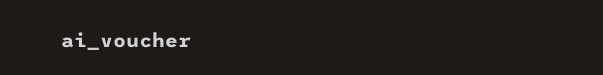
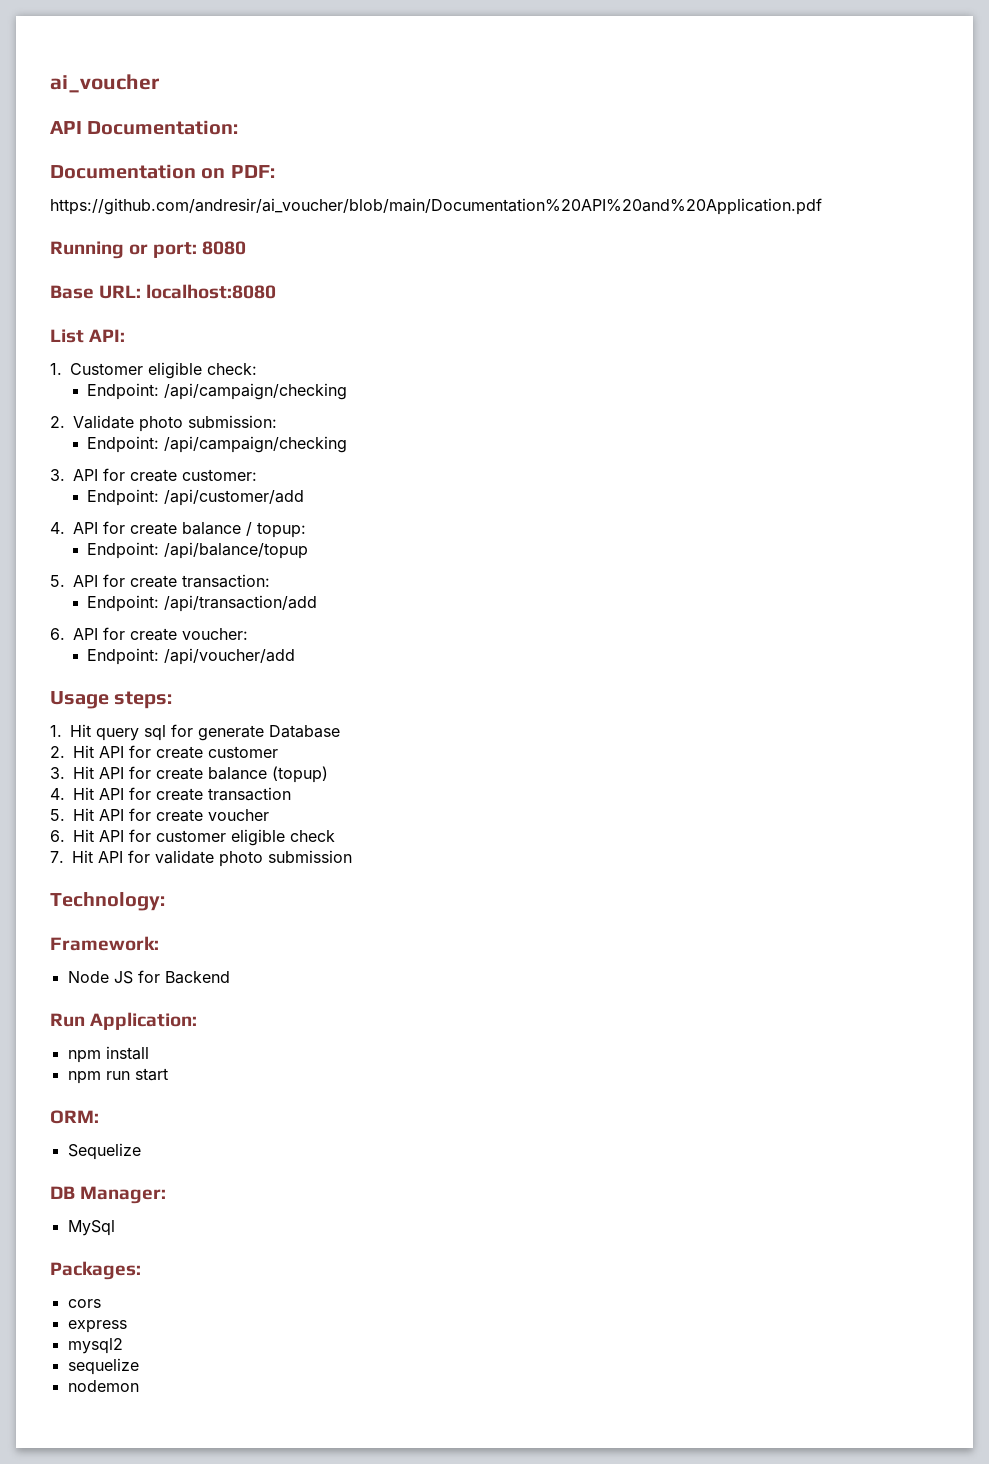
(191, 41) none -> [50,120,239,135] [50,164,275,179] [50,198,822,215] [50,241,247,259] [50,284,277,299] [50,329,126,343] [50,362,257,379] [86,383,347,400] [50,415,277,432] [86,436,347,453] [50,468,257,482] [86,489,304,506] [50,521,306,538] [86,542,308,559] [50,574,270,588] [86,595,317,612] [50,627,248,641] [86,648,295,665] [50,691,173,709] [50,724,340,741] [50,745,278,759] [50,766,328,783] [50,787,291,801] [50,808,269,822] [50,829,335,846] [50,850,352,867] [50,892,165,911] [50,936,159,951] [67,970,230,984] [50,1012,198,1030] [67,1046,149,1063] [67,1068,168,1084] [50,1110,99,1124] [67,1143,141,1160] [50,1186,167,1204] [67,1220,115,1236] [50,1261,141,1280] [67,1299,101,1308] [67,1320,127,1333] [67,1338,123,1354] [67,1358,139,1375] [67,1380,139,1392] // API Documentation: // Documentation on PDF: // https://github.com/andresir/ai_voucher/blob/main/Documentation%20API%20and%20Application.pdf // Running or port: 8080 // Base URL: localhost:8080 // List API: // 1. Customer eligible check: // Endpoint: /api/campaign/checking // 2. Validate photo submission: // Endpoint: /api/campaign/checking // 3. API for create customer: // Endpoint: /api/customer/add // 4. API for create balance / topup: // Endpoint: /api/balance/topup // 5. API for create transaction: // Endpoint: /api/transaction/add // 6. API for create voucher: // Endpoint: /api/voucher/add // Usage steps: // 1. Hit query sql for generate Database // 2. Hit API for create customer // 3. Hit API for create balance (topup) // 4. Hit API for create transaction // 5. Hit API for create voucher // 6. Hit API for customer eligible check // 7. Hit API for validate photo submission // Technology: // Framework: // Node JS for Backend // Run Application: // npm install // npm run start // ORM: // Sequelize // DB Manager: // MySql // Packages: // cors // express // mysql2 // sequelize // nodemon

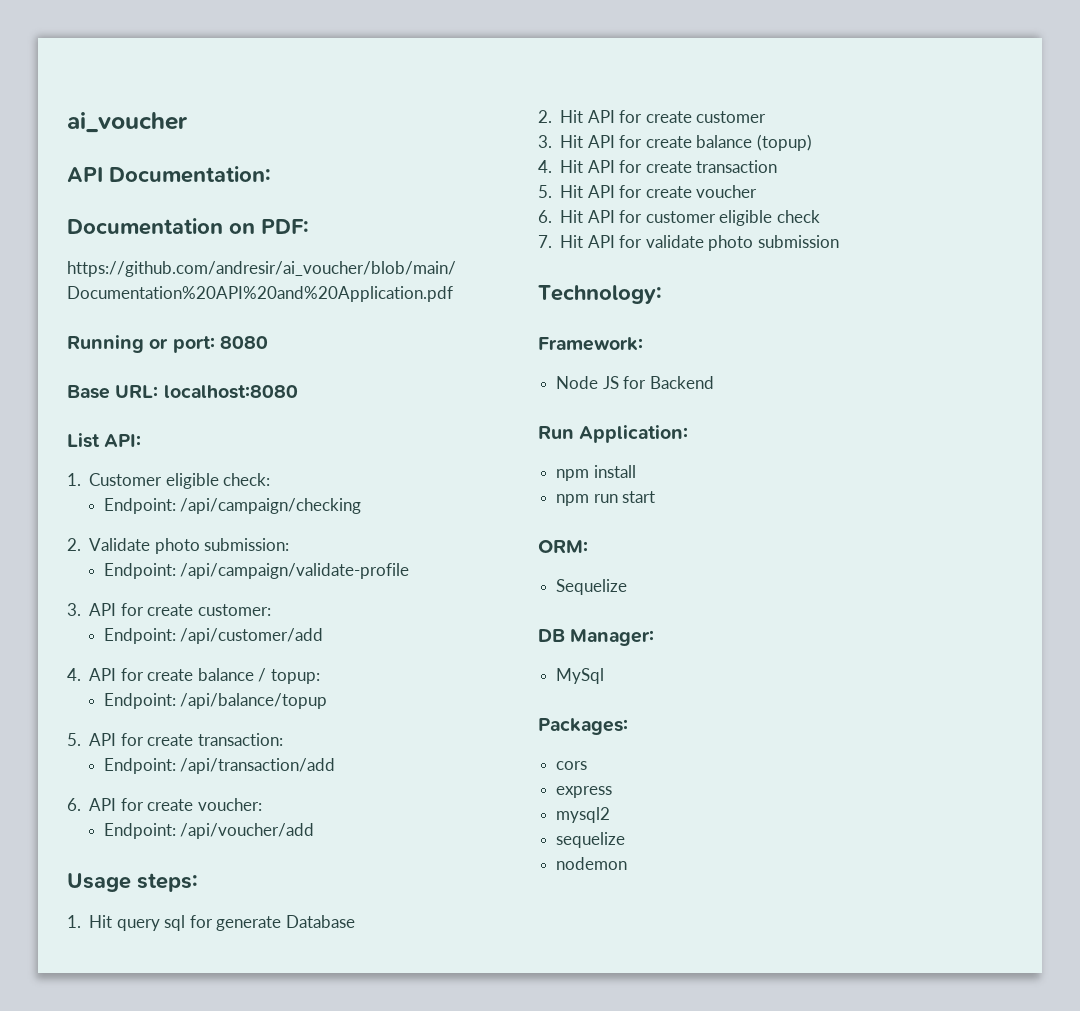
[163,436,347,453] /api/campaign/checking -> [180,563,410,579] /api/campaign/validate-profile

